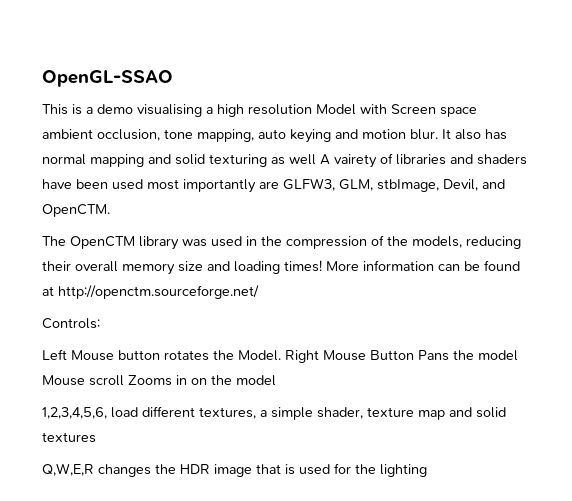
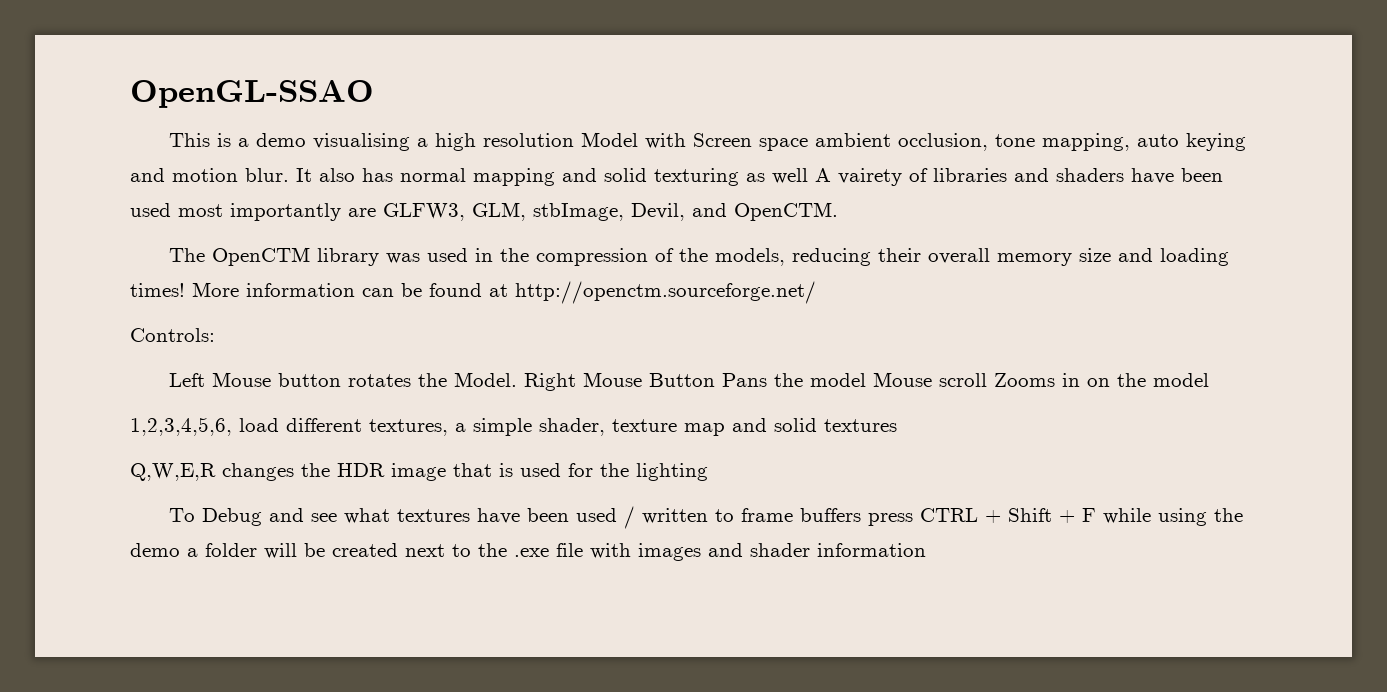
(427, 470) none -> [169,506,1244,529] [130,543,926,561] // To Debug and see what textures have been used / written to frame buffers press CTRL + Shift + F while using the demo a folder will be created next to the .exe file with images and shader information

